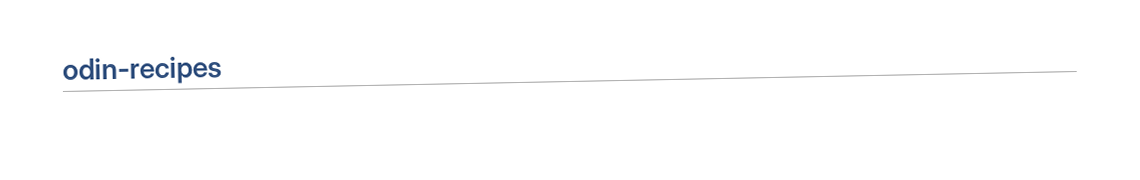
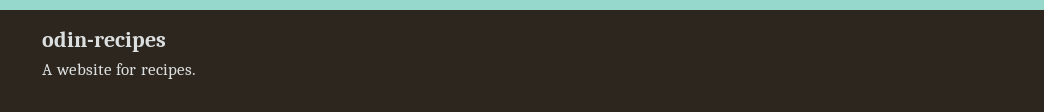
(222, 71) none -> [42,63,196,79] // A website for recipes.

